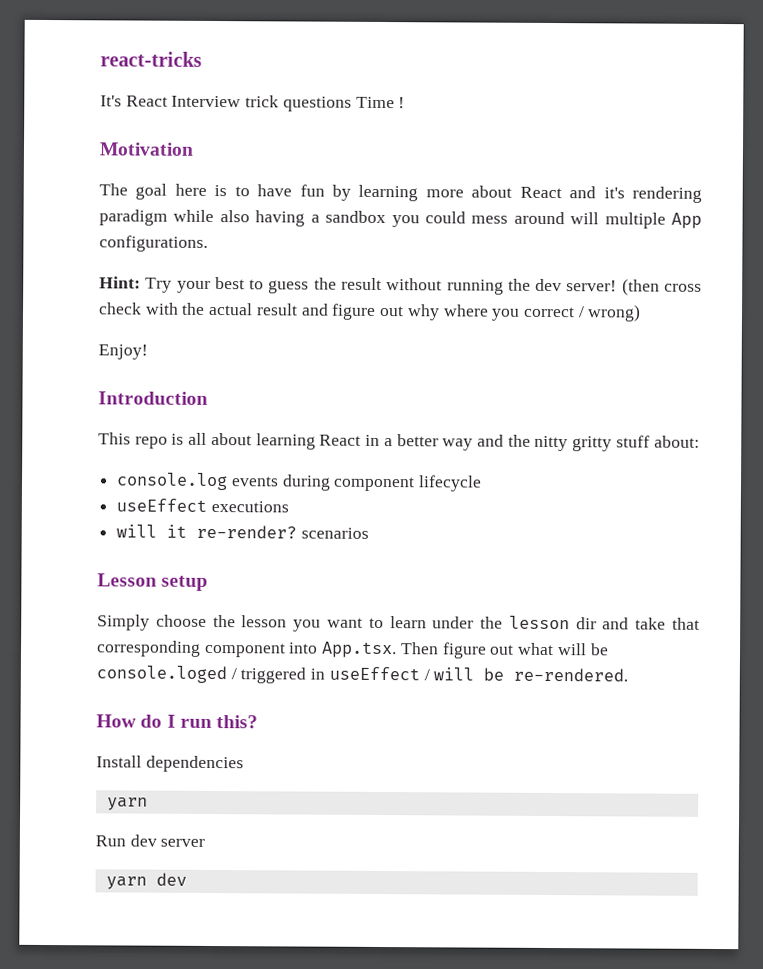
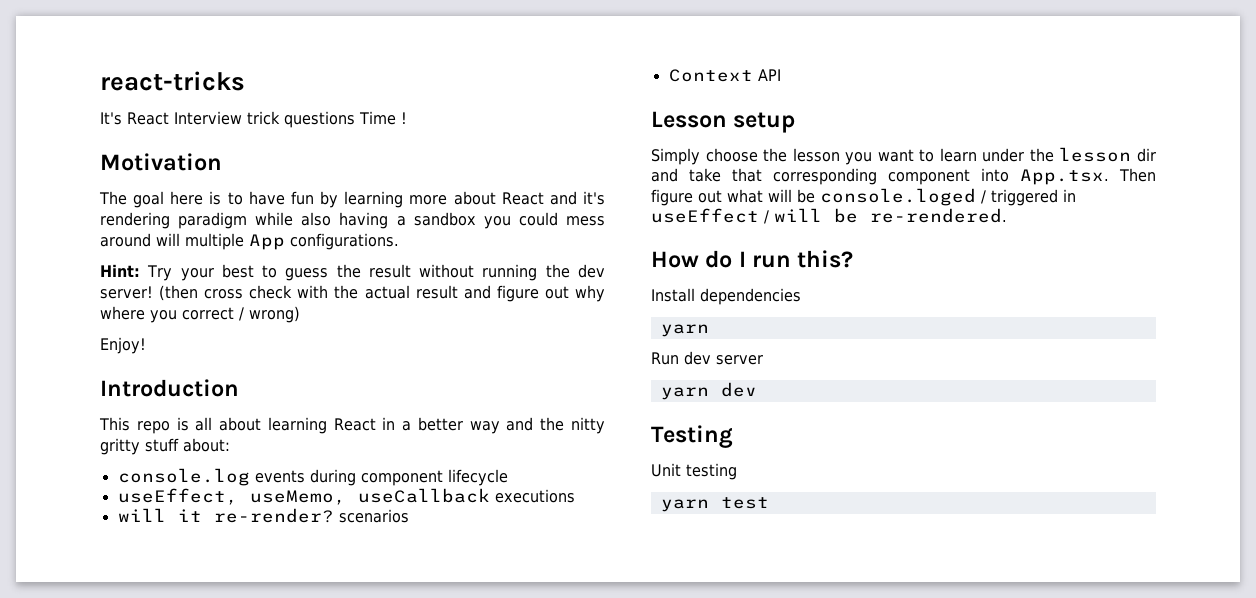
[116,498,208,512] useEffect -> [117,488,490,505] useEffect, useMemo, useCallback
(369, 533) none -> [668,69,781,82] // Context API
(187, 879) none -> [651,425,733,448] [651,463,737,480] [660,497,769,512] // Testing // Unit testing // yarn test

